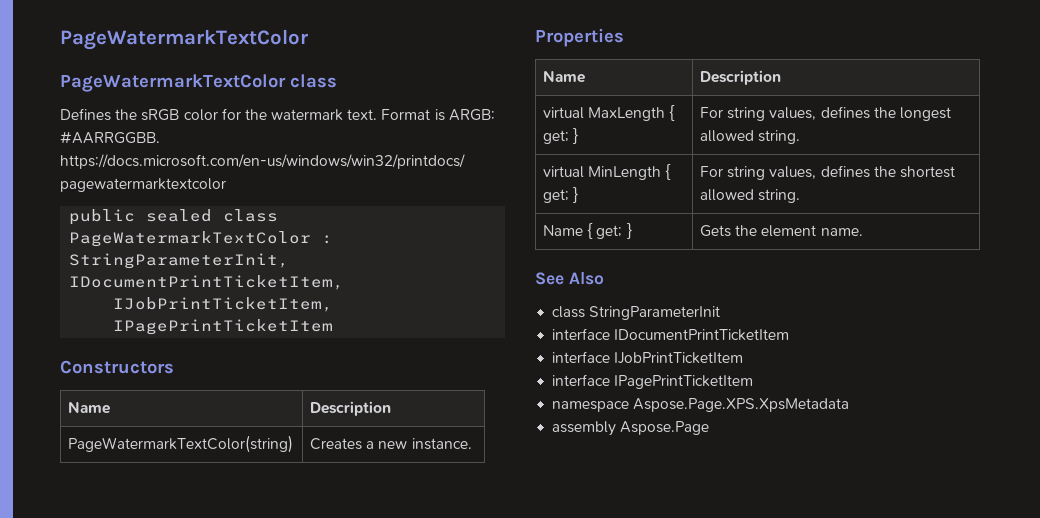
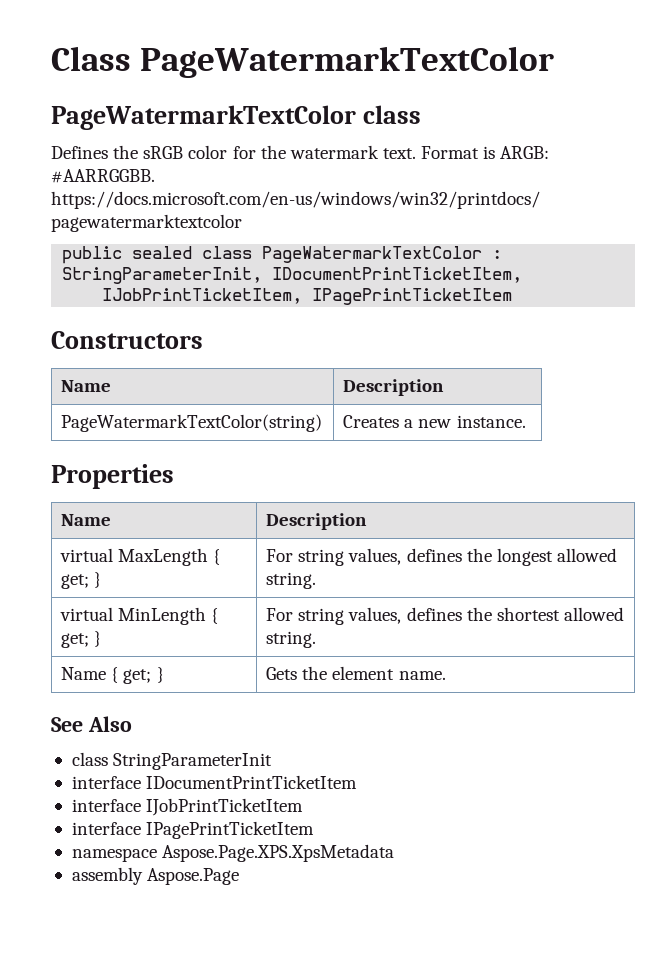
(60, 39) none -> [51,46,131,71] Class

